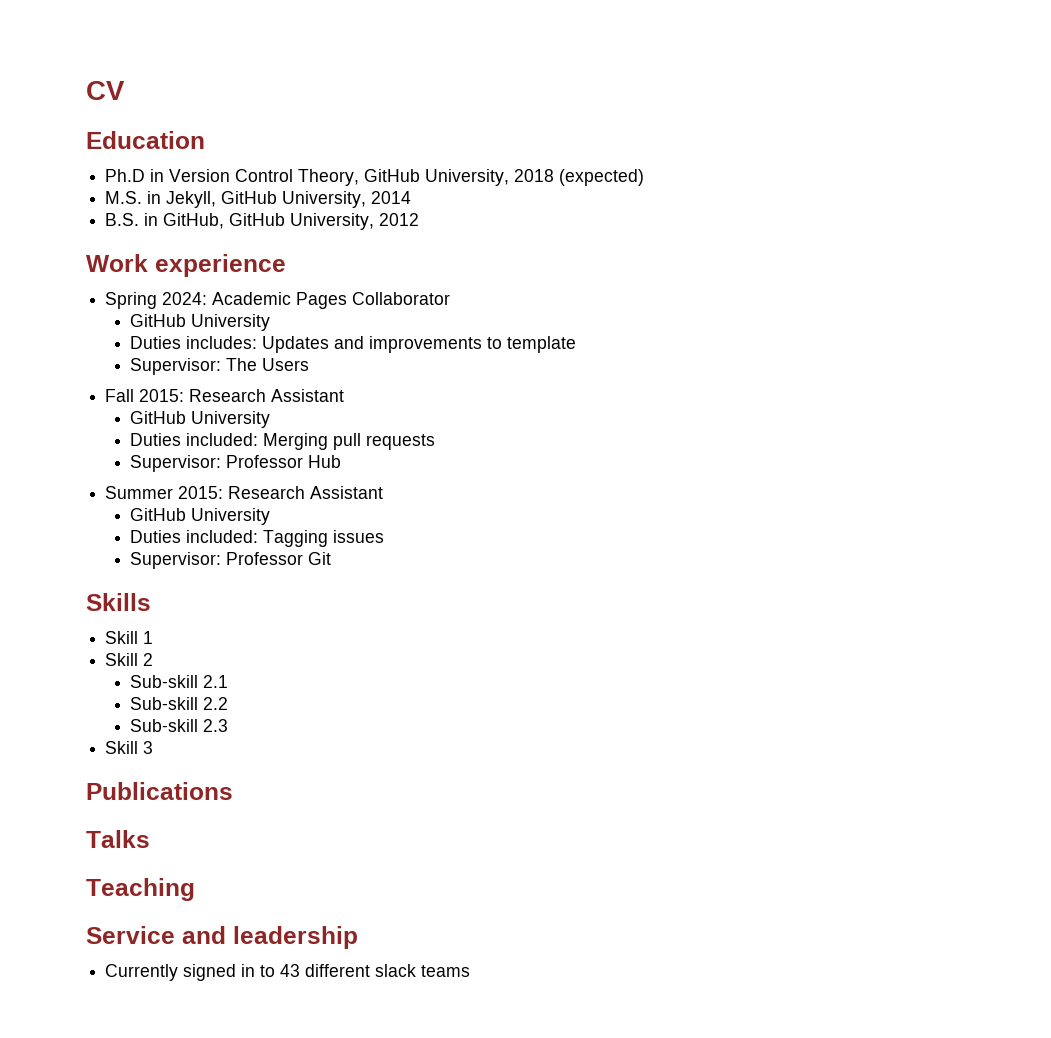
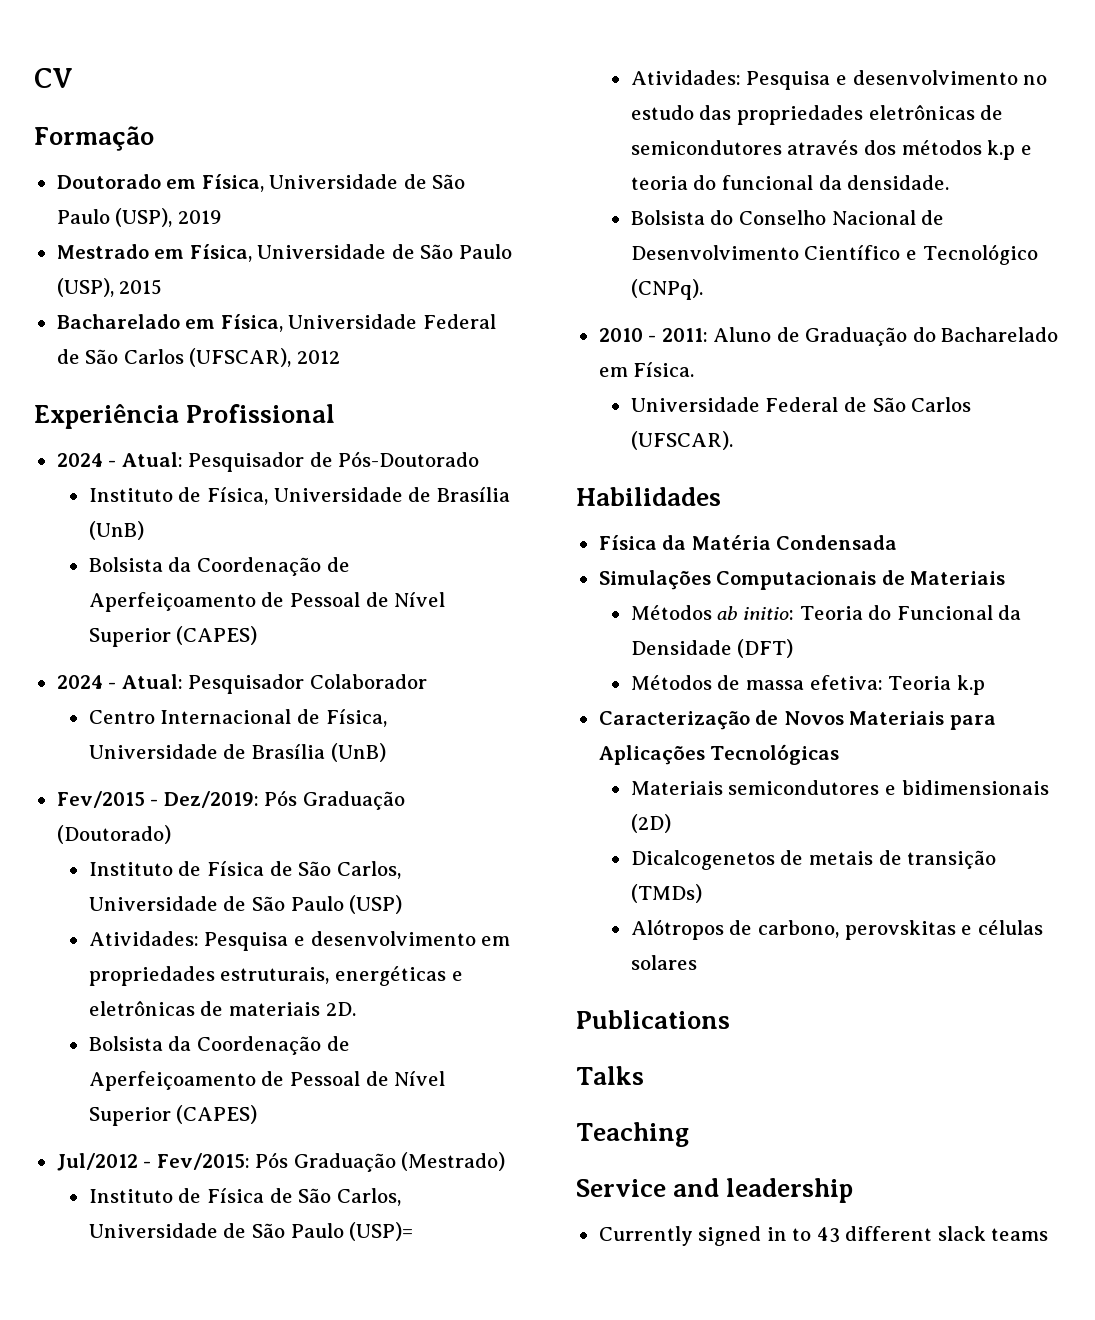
[86,131,205,149] [105,169,645,186] [105,191,412,208] [105,213,420,230] [86,254,286,277] [105,292,451,309] [130,314,271,331] [130,336,577,353] [130,358,310,375] [105,389,345,402] [130,411,271,428] [130,433,436,450] [130,455,342,472] [105,486,384,499] [130,508,271,525] [130,530,385,547] [130,552,332,569] [86,593,151,611] [105,631,154,644] [105,653,154,666] [130,675,229,688] [130,697,229,710] [130,719,229,732] [105,741,154,754] Education // Ph.D in Version Control Theory, GitHub University, 2018 (expected) // M.S. in Jekyll, GitHub University, 2014 // B.S. in GitHub, GitHub University, 2012 // Work experience // Spring 2024: Academic Pages Collaborator // GitHub University // Duties includes: Updates and improvements to template // Supervisor: The Users // Fall 2015: Research Assistant // GitHub University // Duties included: Merging pull requests // Supervisor: Professor Hub // Summer 2015: Research Assistant // GitHub University // Duties included: Tagging issues // Supervisor: Professor Git // Skills // Skill 1 // Skill 2 // Sub-skill 2.1 // Sub-skill 2.2 // Sub-skill 2.3 // Skill 3 -> [34,126,154,151] [56,174,466,192] [56,208,222,227] [56,244,512,262] [56,278,163,297] [56,314,496,332] [56,348,340,367] [34,404,336,429] [56,451,480,472] [88,487,510,505] [88,521,144,540] [88,557,350,576] [88,592,446,612] [88,626,258,647] [56,674,427,694] [88,709,387,727] [88,743,386,762] [56,790,405,810] [56,825,171,844] [88,861,401,879] [88,895,403,914] [88,931,511,951] [88,966,463,986] [88,1001,356,1016] [88,1036,350,1055] [88,1071,446,1091] [88,1105,258,1126] [56,1152,506,1172] [88,1188,401,1206] [88,1222,414,1241] [630,70,1048,90] [630,105,1004,125] [630,140,1032,160] [630,175,950,190] [630,210,945,225] [630,244,1038,265] [630,279,703,300] [598,327,1059,346] [598,362,695,377] [630,397,972,412] [630,431,733,450] [576,487,721,506] [598,535,898,550] [598,570,1006,590] [630,605,1022,620] [630,639,794,658] [630,675,985,695] [598,710,996,730] [598,744,840,765] [630,780,1049,795] [630,814,671,833] [630,850,997,870] [630,884,702,903] [630,919,1043,940] [630,955,697,970] Formação // Doutorado em Física, Universidade de São Paulo (USP), 2019 // Mestrado em Física, Universidade de São Paulo (USP), 2015 // Bacharelado em Física, Universidade Federal de São Carlos (UFSCAR), 2012 // Experiência Profissional // 2024 - Atual: Pesquisador de Pós-Doutorado // Instituto de Física, Universidade de Brasília (UnB) // Bolsista da Coordenação de Aperfeiçoamento de Pessoal de Nível Superior (CAPES) // 2024 - Atual: Pesquisador Colaborador // Centro Internacional de Física, Universidade de Brasília (UnB) // Fev/2015 - Dez/2019: Pós Graduação (Doutorado) // Instituto de Física de São Carlos, Universidade de São Paulo (USP) // Atividades: Pesquisa e desenvolvimento em propriedades estruturais, energéticas e eletrônicas de materiais 2D. // Bolsista da Coordenação de Aperfeiçoamento de Pessoal de Nível Superior (CAPES) // Jul/2012 - Fev/2015: Pós Graduação (Mestrado) // Instituto de Física de São Carlos, Universidade de São Paulo (USP)= // Atividades: Pesquisa e desenvolvimento no estudo das propriedades eletrônicas de semicondutores através dos métodos k.p e teoria do funcional da densidade. // Bolsista do Conselho Nacional de Desenvolvimento Científico e Tecnológico (CNPq). // 2010 - 2011: Aluno de Graduação do Bacharelado em Física. // Universidade Federal de São Carlos (UFSCAR). // Habilidades // Física da Matéria Condensada // Simulações Computacionais de Materiais // Métodos ab initio: Teoria do Funcional da Densidade (DFT) // Métodos de massa efetiva: Teoria k.p // Caracterização de Novos Materiais para Aplicações Tecnológicas // Materiais semicondutores e bidimensionais (2D) // Dicalcogenetos de metais de transição (TMDs) // Alótropos de carbono, perovskitas e células solares

